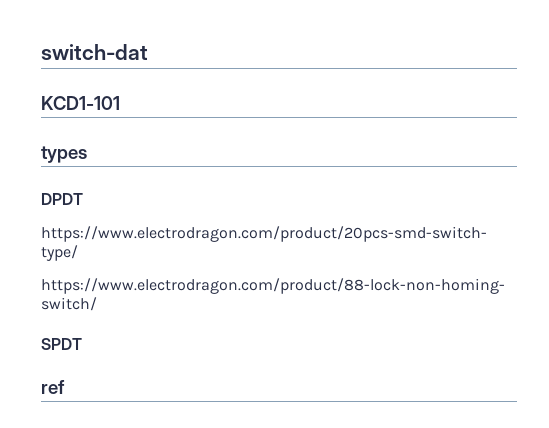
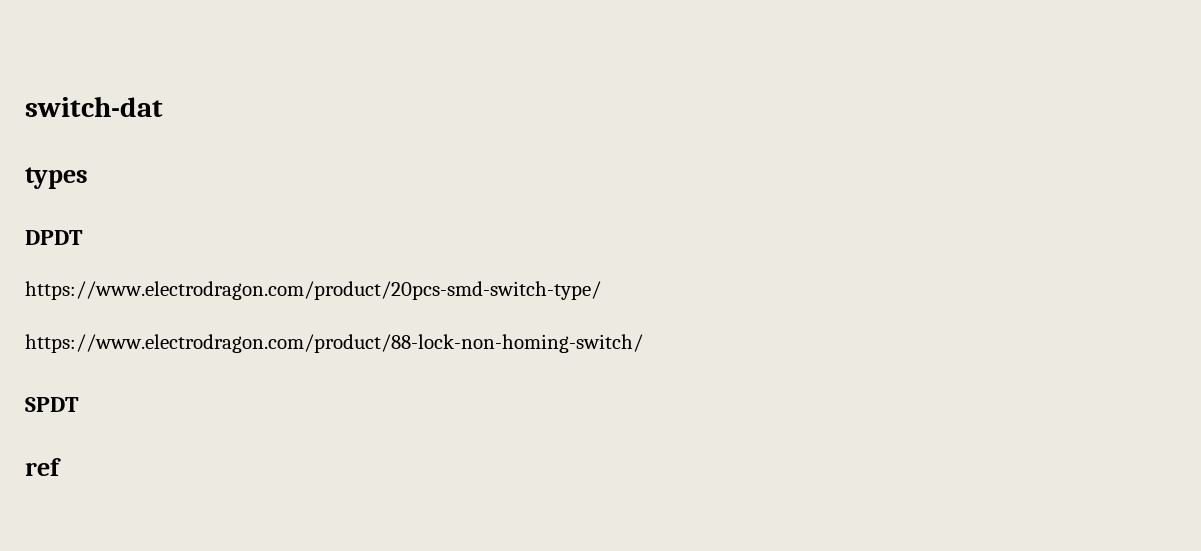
[41,96,120,110] // KCD1-101 -> (163, 106) none

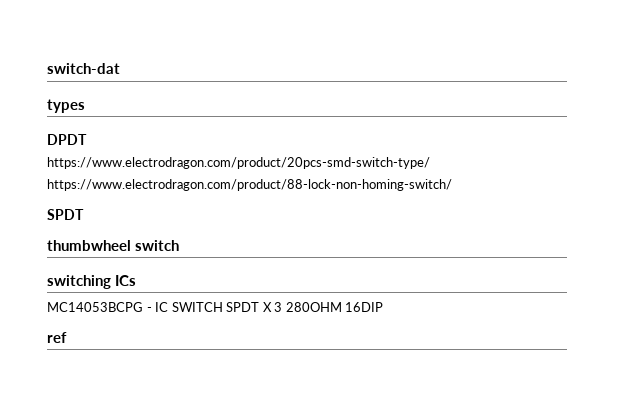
(79, 404) none -> [47,240,179,251] [47,275,136,289] [47,302,384,312] // thumbwheel switch // switching ICs // MC14053BCPG - IC SWITCH SPDT X 3 280OHM 16DIP

